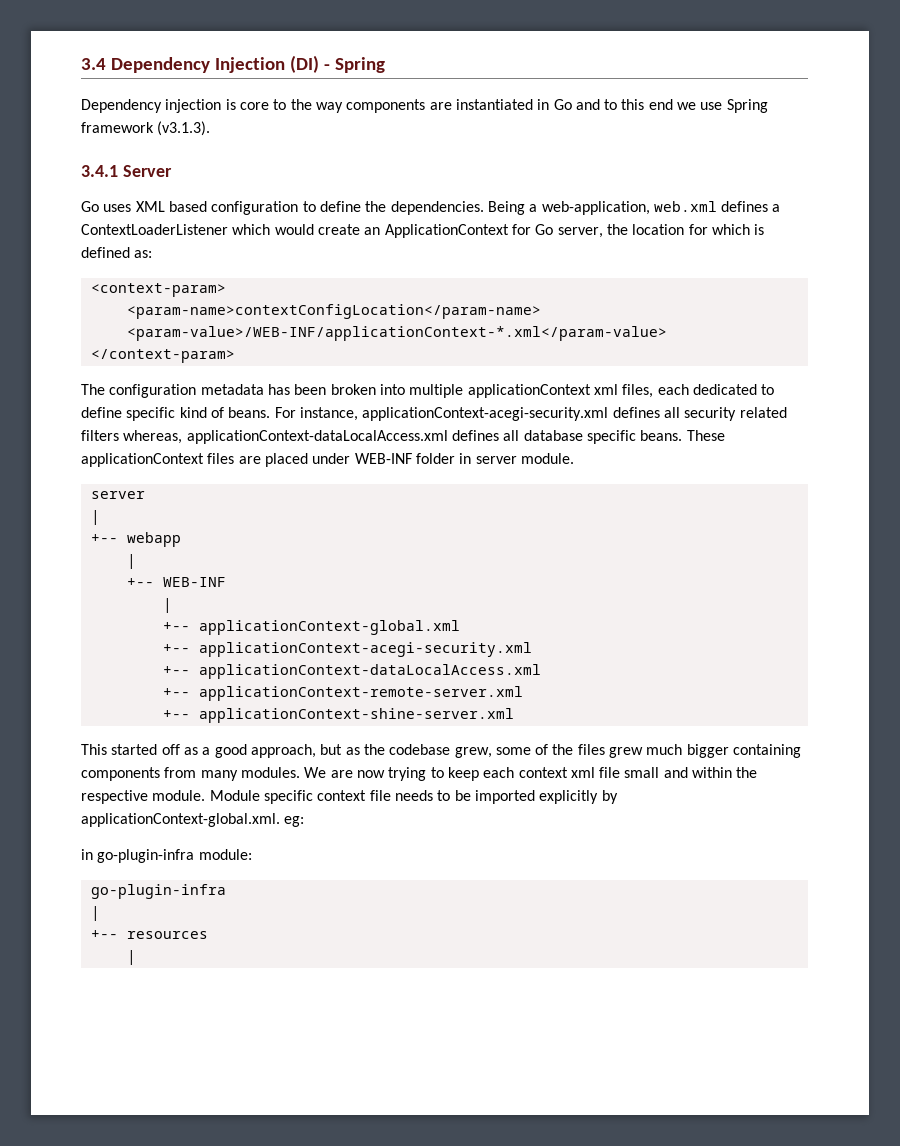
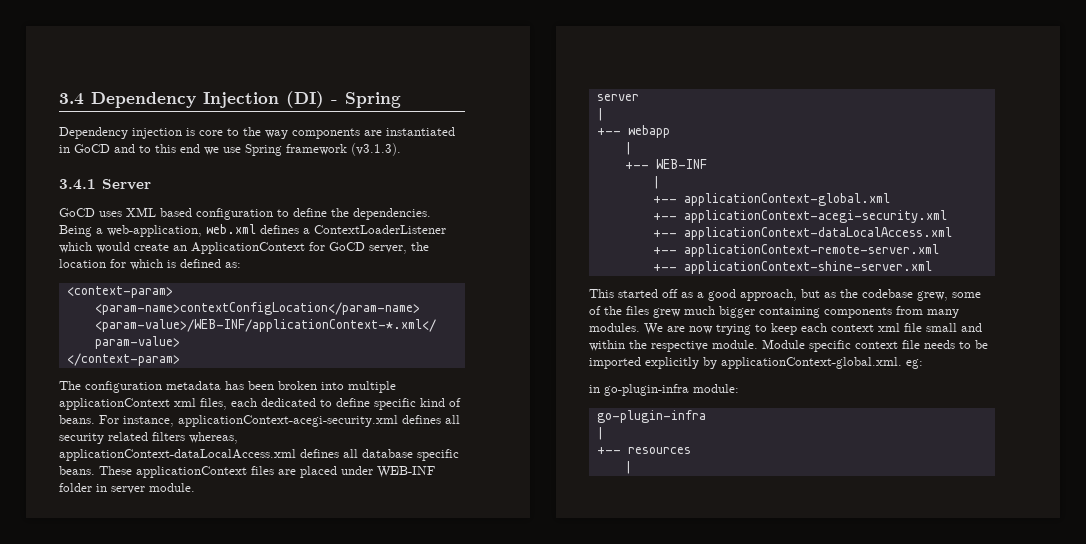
[553,99,572,110] Go -> [74,144,110,153] GoCD
[81,201,99,212] Go -> [59,208,95,217] GoCD
[535,224,554,235] Go -> [329,242,365,251] GoCD

